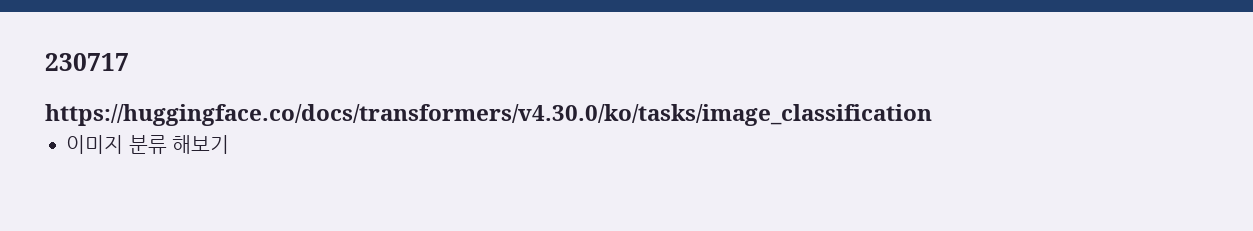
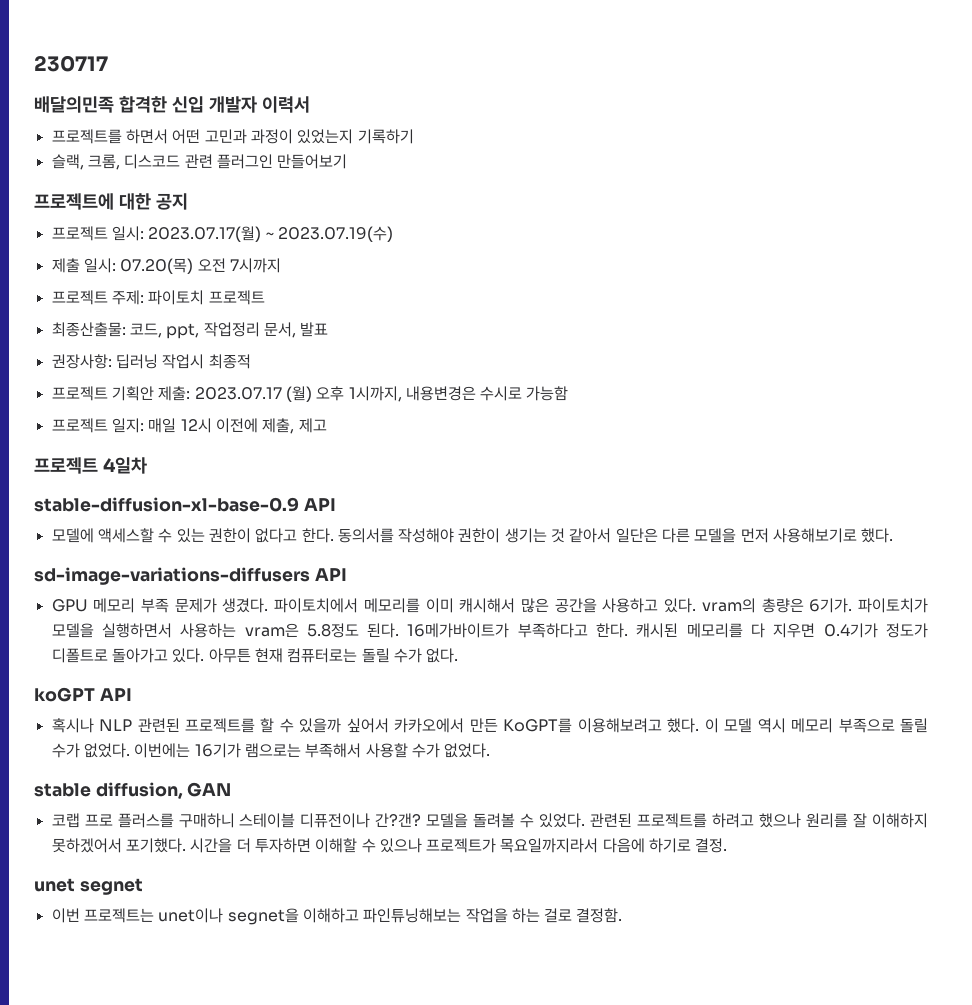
[45,104,932,126] [66,135,229,154] https://huggingface.co/docs/transformers/v4.30.0/ko/tasks/image_classification // 이미지 분류 해보기 -> [34,96,310,113] [51,129,414,144] [51,154,348,170] [34,193,188,210] [51,226,393,242] [51,258,281,274] [51,290,265,305] [51,322,329,339] [51,354,251,369] [51,386,569,402] [51,418,327,434] [34,457,147,474] [34,497,336,512] [51,528,894,543] [34,567,347,585] [51,598,928,613] [51,623,928,638] [51,648,459,663] [34,687,132,702] [51,718,929,733] [51,743,491,758] [34,782,232,799] [51,813,929,828] [51,838,728,853] [34,878,143,895] [51,908,623,925] 배달의민족 합격한 신입 개발자 이력서 // 프로젝트를 하면서 어떤 고민과 과정이 있었는지 기록하기 // 슬랙, 크롬, 디스코드 관련 플러그인 만들어보기 // 프로젝트에 대한 공지 // 프로젝트 일시: 2023.07.17(월) ~ 2023.07.19(수) // 제출 일시: 07.20(목) 오전 7시까지 // 프로젝트 주제: 파이토치 프로젝트 // 최종산출물: 코드, ppt, 작업정리 문서, 발표 // 권장사항: 딥러닝 작업시 최종적 // 프로젝트 기획안 제출: 2023.07.17 (월) 오후 1시까지, 내용변경은 수시로 가능함 // 프로젝트 일지: 매일 12시 이전에 제출, 제고 // 프로젝트 4일차 // stable-diffusion-xl-base-0.9 API // 모델에 액세스할 수 있는 권한이 없다고 한다. 동의서를 작성해야 권한이 생기는 것 같아서 일단은 다른 모델을 먼저 사용해보기로 했다. // sd-image-variations-diffusers API // GPU 메모리 부족 문제가 생겼다. 파이토치에서 메모리를 이미 캐시해서 많은 공간을 사용하고 있다. vram의 총량은 6기가. 파이토치가 모델을 실행하면서 사용하는 vram은 5.8정도 된다. 16메가바이트가 부족하다고 한다. 캐시된 메모리를 다 지우면 0.4기가 정도가 디폴트로 돌아가고 있다. 아무튼 현재 컴퓨터로는 돌릴 수가 없다. // koGPT API // 혹시나 NLP 관련된 프로젝트를 할 수 있을까 싶어서 카카오에서 만든 KoGPT를 이용해보려고 했다. 이 모델 역시 메모리 부족으로 돌릴 수가 없었다. 이번에는 16기가 램으로는 부족해서 사용할 수가 없었다. // stable diffusion, GAN // 코랩 프로 플러스를 구매하니 스테이블 디퓨전이나 간?갠? 모델을 돌려볼 수 있었다. 관련된 프로젝트를 하려고 했으나 원리를 잘 이해하지 못하겠어서 포기했다. 시간을 더 투자하면 이해할 수 있으나 프로젝트가 목요일까지라서 다음에 하기로 결정. // unet segnet // 이번 프로젝트는 unet이나 segnet을 이해하고 파인튜닝해보는 작업을 하는 걸로 결정함.

